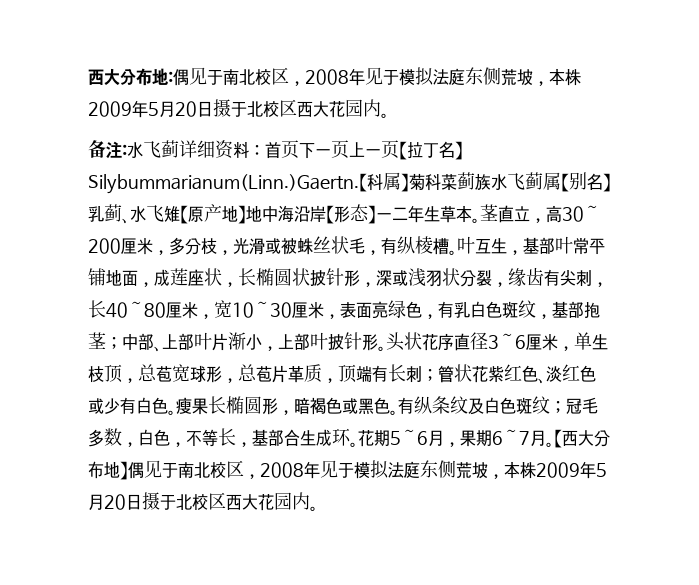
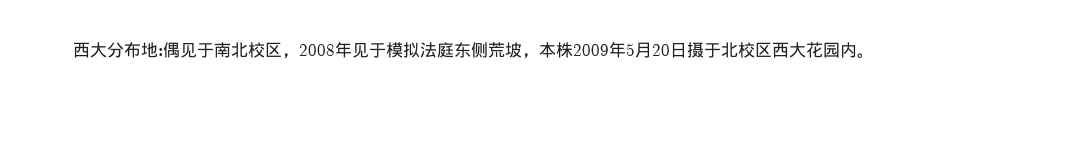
[88,140,463,160] [88,172,611,194] [88,204,600,224] [88,236,605,255] [88,267,608,287] [88,300,600,319] [88,332,608,352] [88,364,596,384] [88,396,598,415] [88,428,610,448] [88,460,607,480] [88,492,318,511] // 备注:水飞蓟详细资料：首页下一页上一页【拉丁名】Silybummarianum(Linn.)Gaertn.【科属】菊科菜蓟族水飞蓟属【别名】乳蓟、水飞雉【原产地】地中海沿岸【形态】一二年生草本。茎直立，高30～200厘米，多分枝，光滑或被蛛丝状毛，有纵棱槽。叶互生，基部叶常平铺地面，成莲座状，长椭圆状披针形，深或浅羽状分裂，缘齿有尖刺，长40～80厘米，宽10～30厘米，表面亮绿色，有乳白色斑纹，基部抱茎；中部、上部叶片渐小，上部叶披针形。头状花序直径3～6厘米，单生枝顶，总苞宽球形，总苞片革质，顶端有长刺；管状花紫红色、淡红色或少有白色。瘦果长椭圆形，暗褐色或黑色。有纵条纹及白色斑纹；冠毛多数，白色，不等长，基部合生成环。花期5～6月，果期6～7月。【西大分布地】偶见于南北校区，2008年见于模拟法庭东侧荒坡，本株2009年5月20日摄于北校区西大花园内。 -> (874, 55) none

